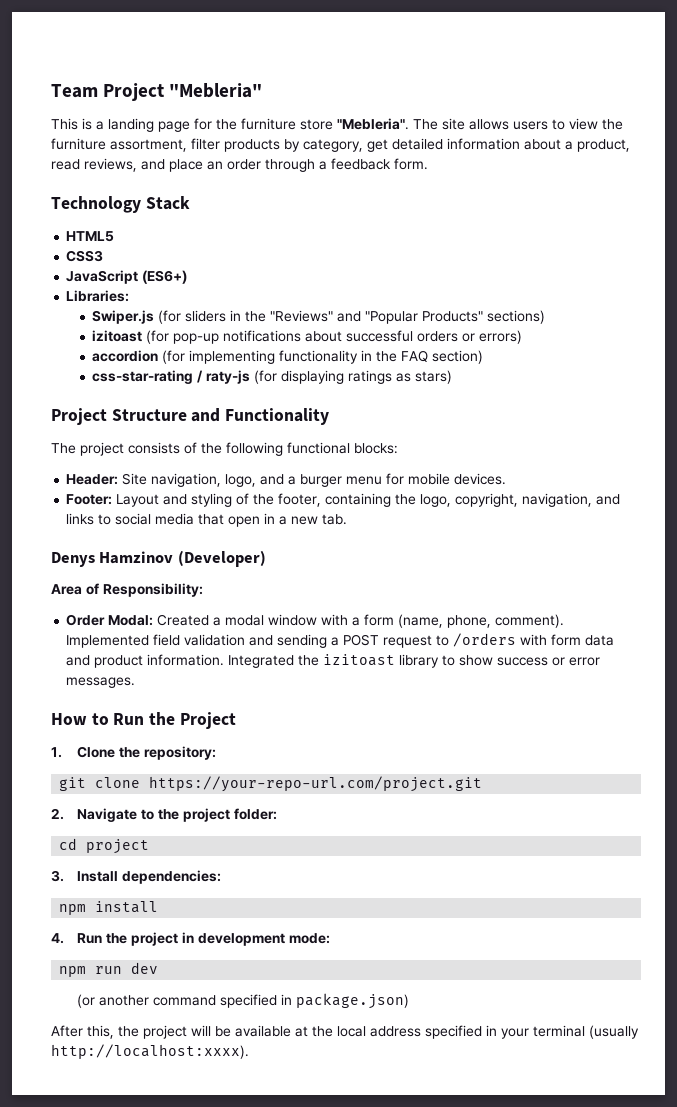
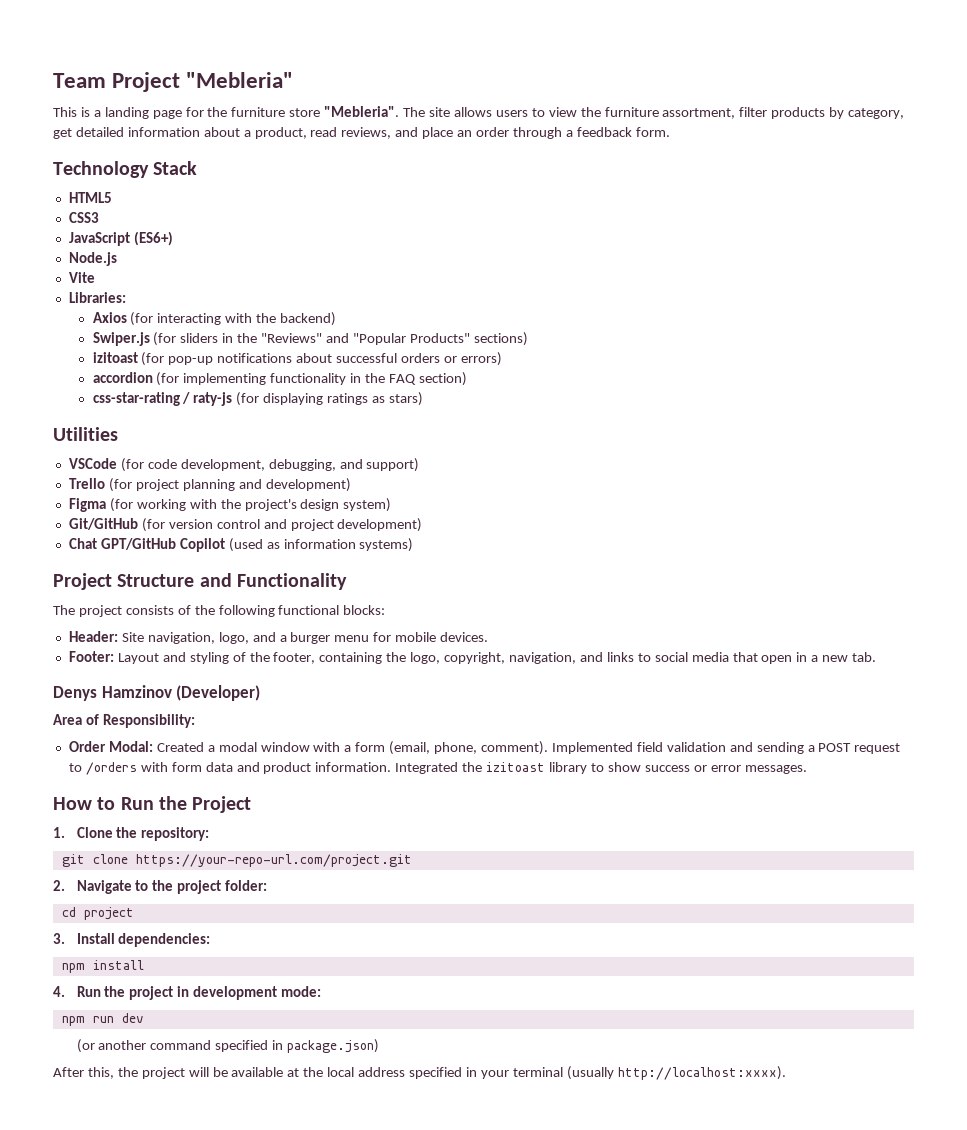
(188, 277) none -> [68,252,117,266] [68,272,95,283] // Node.js // Vite
(130, 296) none -> [92,312,337,326] // Axios (for interacting with the backend)
(453, 377) none -> [53,427,118,441] [68,458,420,472] [68,478,351,492] [68,498,392,512] [68,518,423,532] [68,538,414,552] // Utilities // VSCode (for code development, debugging, and support) // Trello (for project planning and development) // Figma (for working with the project's design system) // Git/GitHub (for version control and project development) // Chat GPT/GitHub Copilot (used as information systems)
[398,614,444,628] (name, -> [389,741,431,755] (email,

